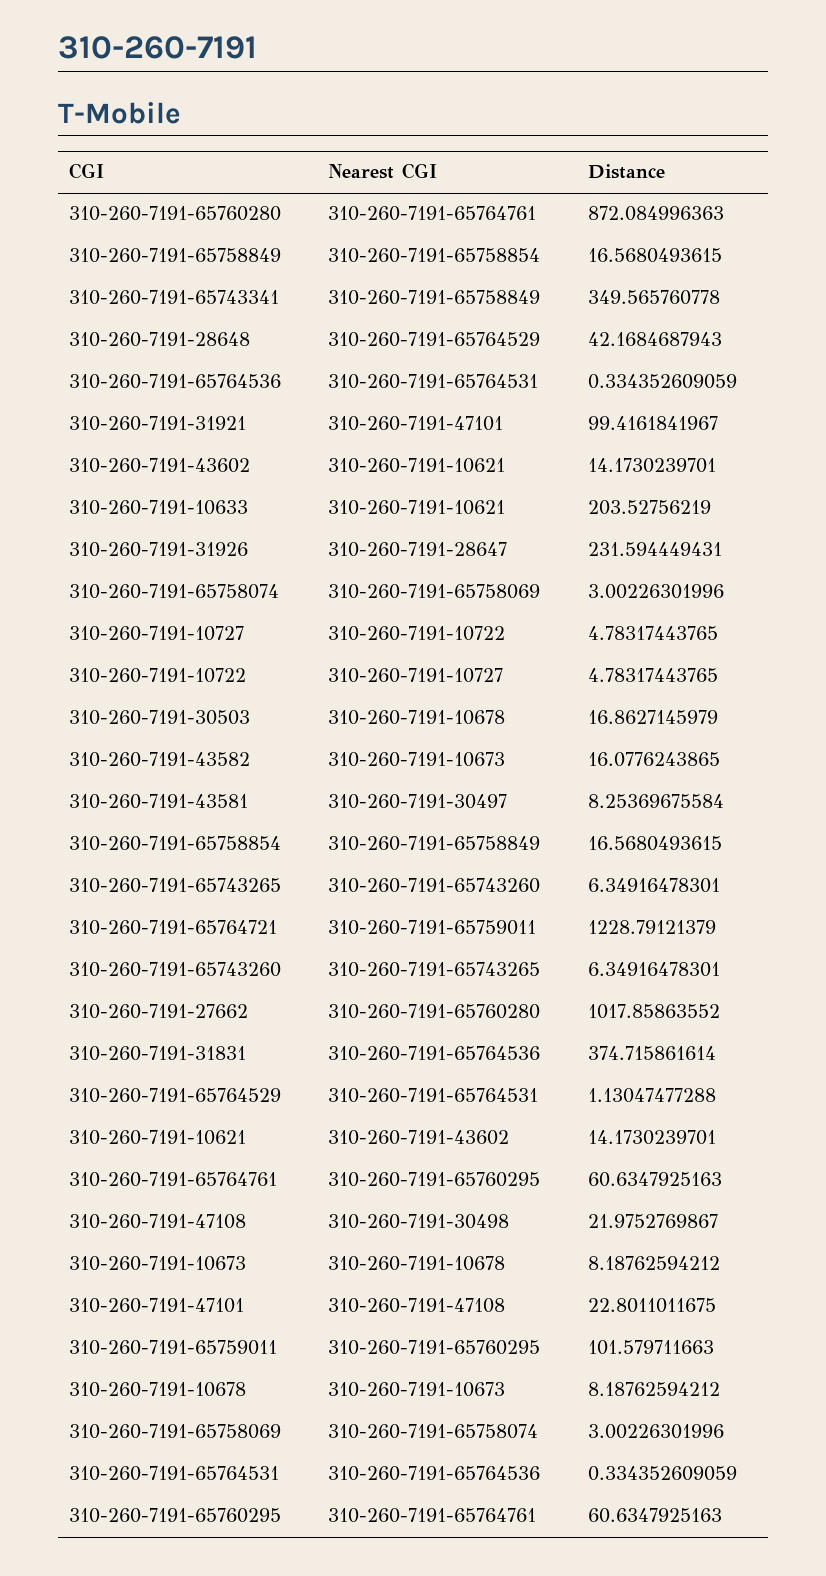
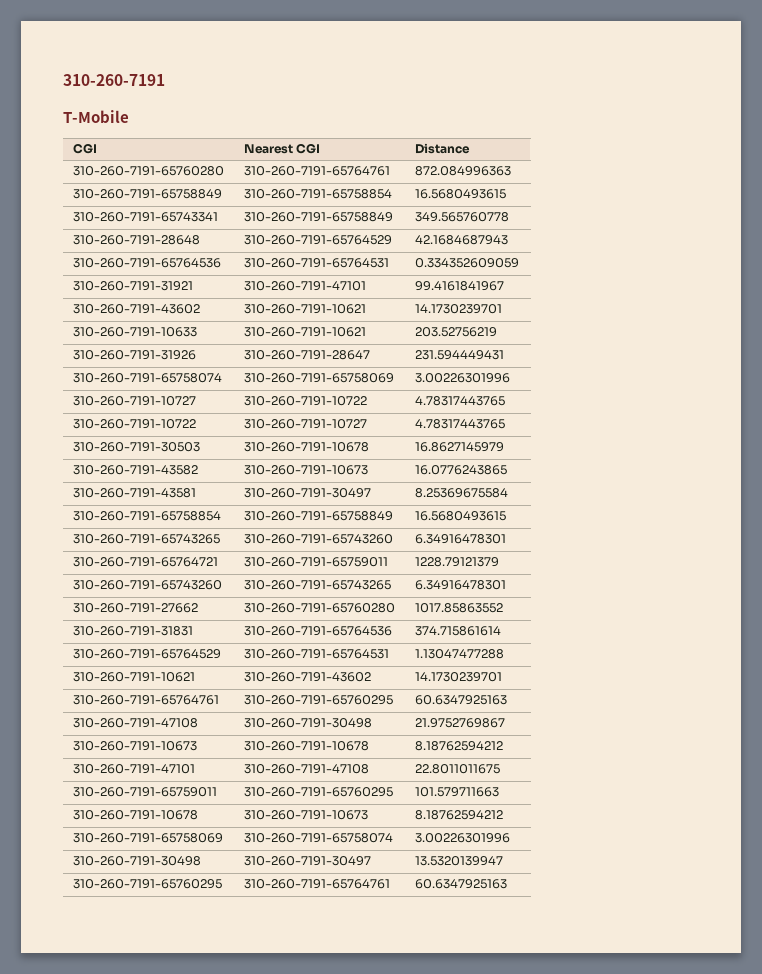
[68,1466,279,1481] [327,1466,540,1481] [587,1466,737,1481] 310-260-7191-65764531 | 310-260-7191-65764536 | 0.334352609059 -> [72,856,201,866] [243,856,371,866] [414,856,503,866] 310-260-7191-30498 | 310-260-7191-30497 | 13.5320139947

